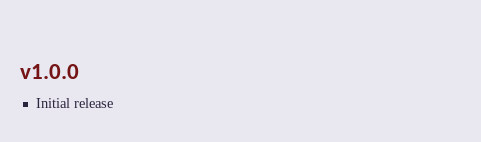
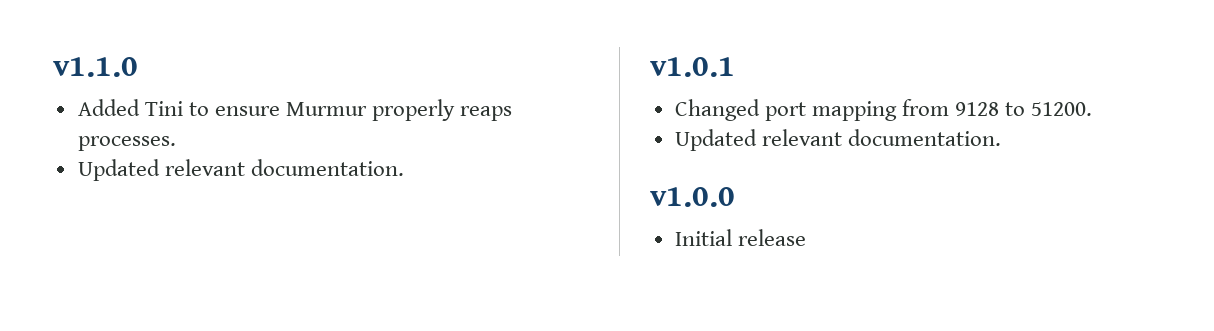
(20, 71) none -> [53,57,138,77] [77,99,513,121] [77,136,176,151] [77,159,404,181] [650,57,735,77] [674,99,1093,121] [674,129,1001,151] v1.1.0 // Added Tini to ensure Murmur properly reaps processes. // Updated relevant documentation. // v1.0.1 // Changed port mapping from 9128 to 51200. // Updated relevant documentation. //

